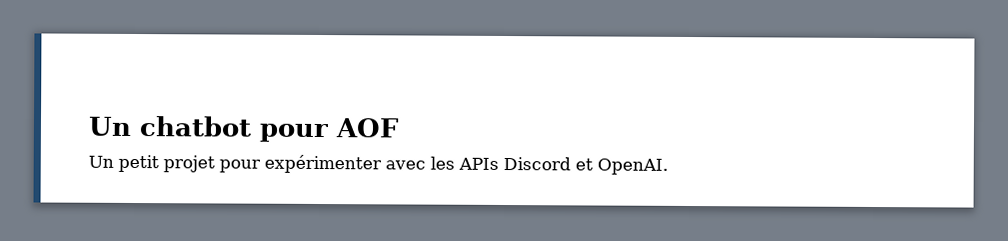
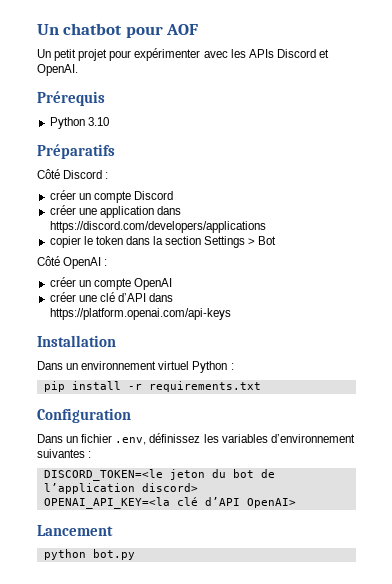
(668, 166) none -> [37,91,105,106] [49,117,109,129] [37,144,115,159] [37,169,109,179] [49,190,173,203] [49,205,181,218] [49,221,266,233] [49,236,277,248] [37,256,108,269] [49,277,172,290] [49,292,174,302] [49,308,231,320] [37,335,116,347] [37,361,234,373] [43,381,261,392] [37,408,131,423] [37,433,355,445] [37,449,92,458] [43,469,275,481] [43,483,198,494] [43,497,296,509] [37,525,113,536] [43,549,135,560] // Prérequis // Python 3.10 // Préparatifs // Côté Discord : // créer un compte Discord // créer une application dans https://discord.com/developers/applications // copier le token dans la section Settings > Bot // Côté OpenAI : // créer un compte OpenAI // créer une clé d’API dans https://platform.openai.com/api-keys // Installation // Dans un environnement virtuel Python : // pip install -r requirements.txt // Configuration // Dans un fichier .env, définissez les variables d’environnement suivantes : // DISCORD_TOKEN=<le jeton du bot de l’application discord> // OPENAI_API_KEY=<la clé d’API OpenAI> // Lancement // python bot.py

